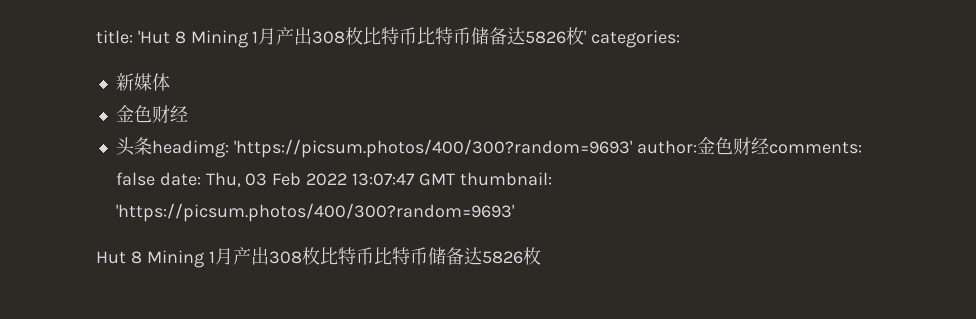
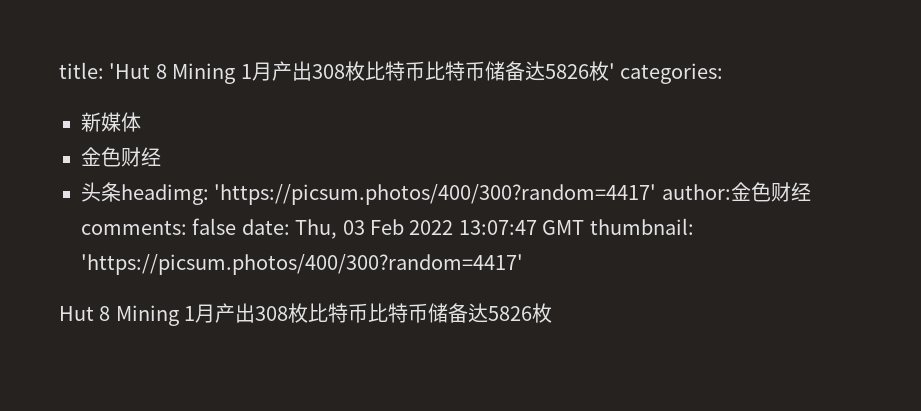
[233,139,632,158] 'https://picsum.photos/400/300?random=9693' -> [214,184,657,205] 'https://picsum.photos/400/300?random=4417'
[115,203,514,222] 'https://picsum.photos/400/300?random=9693' -> [81,254,523,275] 'https://picsum.photos/400/300?random=4417'

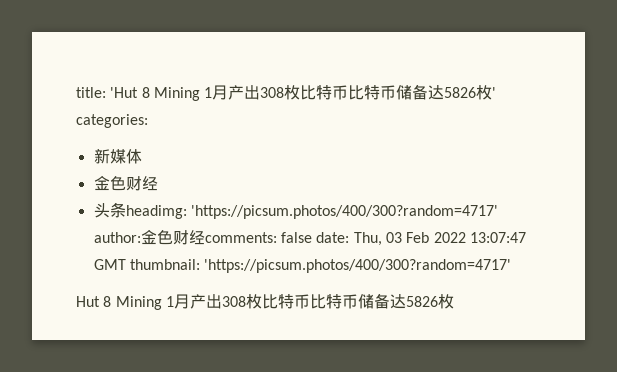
[214,184,657,205] 'https://picsum.photos/400/300?random=4417' -> [190,205,498,219] 'https://picsum.photos/400/300?random=4717'
[81,254,523,275] 'https://picsum.photos/400/300?random=4417' -> [204,259,512,273] 'https://picsum.photos/400/300?random=4717'

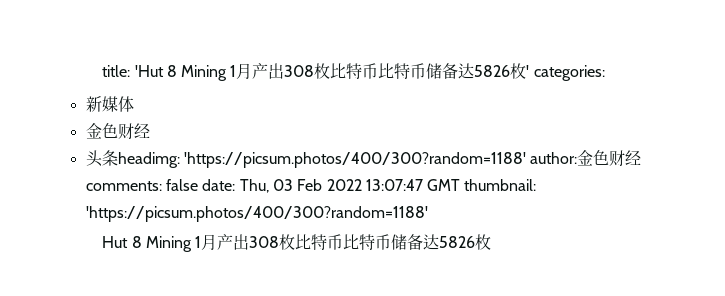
[190,205,498,219] 'https://picsum.photos/400/300?random=4717' -> [183,152,526,168] 'https://picsum.photos/400/300?random=1188'
[204,259,512,273] 'https://picsum.photos/400/300?random=4717' -> [85,206,428,222] 'https://picsum.photos/400/300?random=1188'

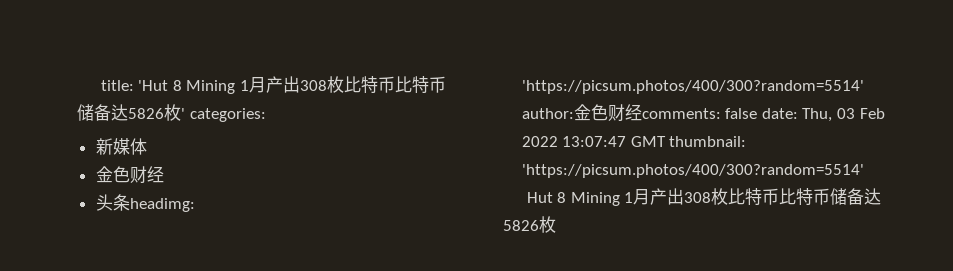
[183,152,526,168] 'https://picsum.photos/400/300?random=1188' -> [521,80,864,94] 'https://picsum.photos/400/300?random=5514'
[85,206,428,222] 'https://picsum.photos/400/300?random=1188' -> [521,164,864,178] 'https://picsum.photos/400/300?random=5514'

